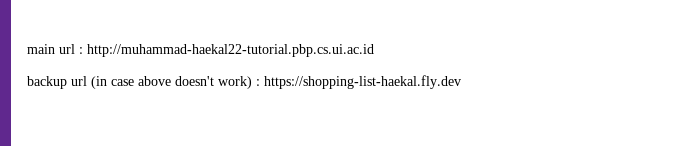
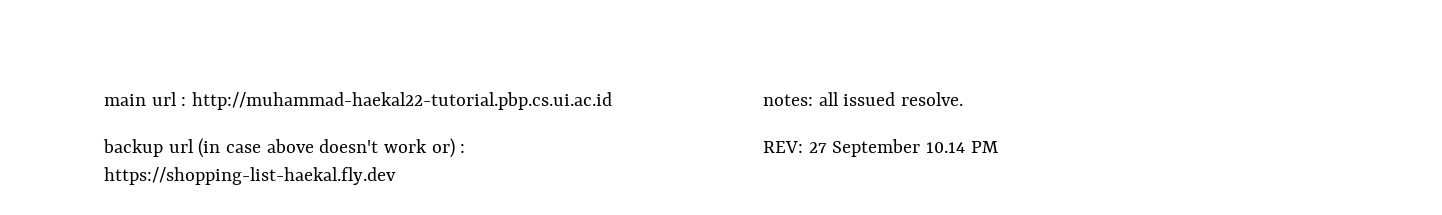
[218,76,252,89] work) -> [384,138,455,158] work or)
(461, 82) none -> [763,92,964,106] [763,139,998,157] // notes: all issued resolve. // REV: 27 September 10.14 PM

